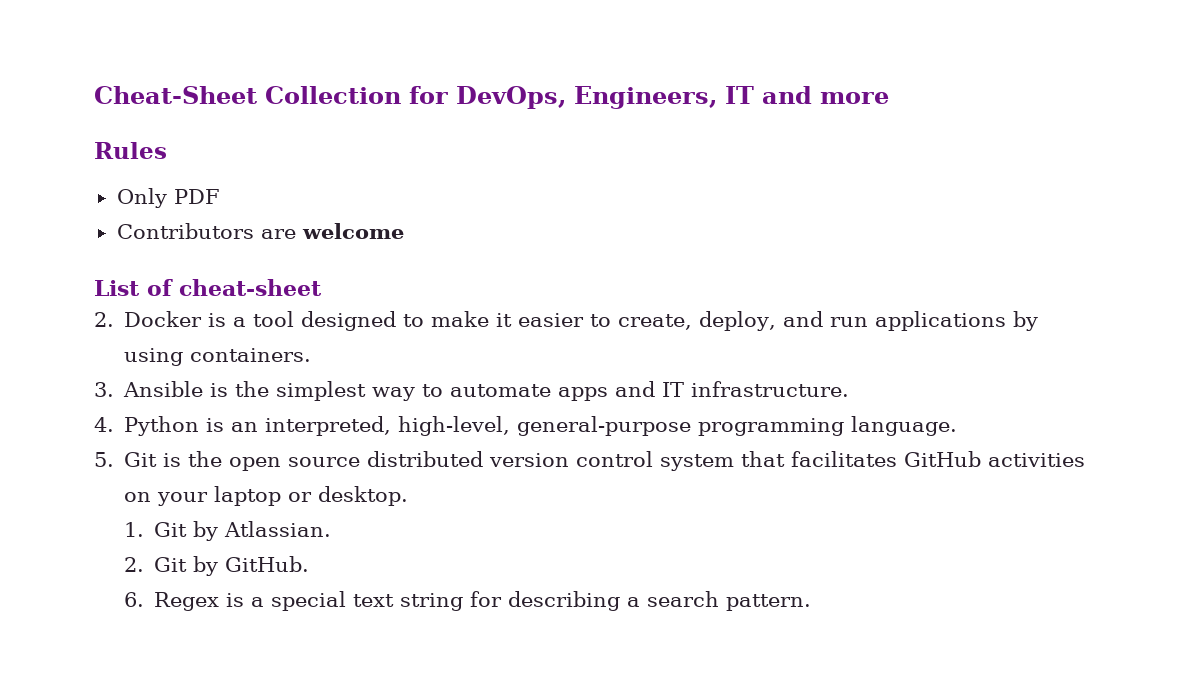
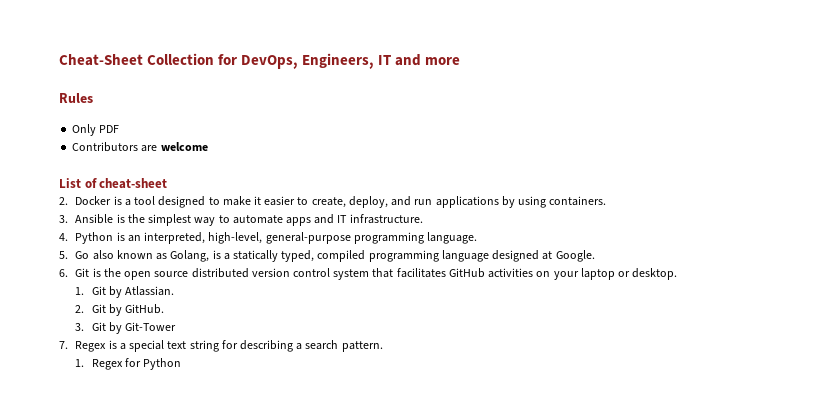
(114, 459) none -> [75,250,595,262] [59,269,68,277] Go also known as Golang, is a statically typed, compiled programming language designed at Google. // 6.
[124,592,145,607] 6. -> [75,322,177,334] [59,341,68,349] 3. Git by Git-Tower // 7.
(812, 602) none -> [75,358,182,370] // 1. Regex for Python

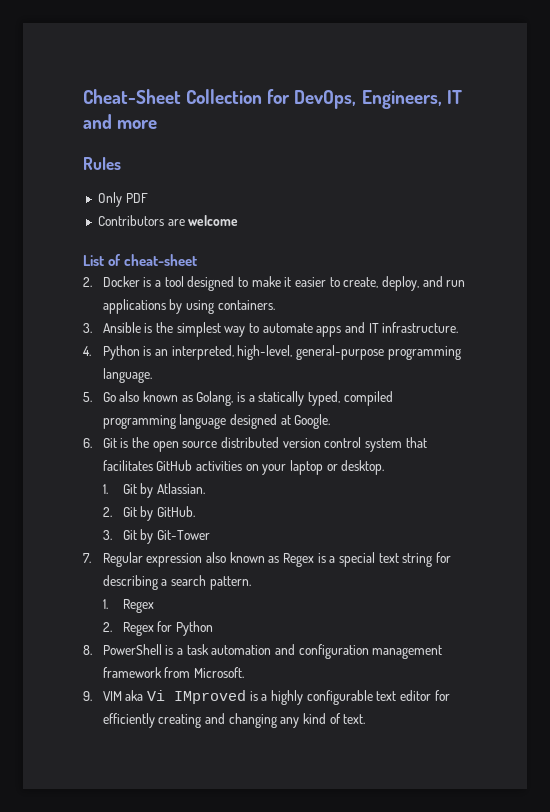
(68, 345) none -> [102,552,280,567] Regular expression also known as
(123, 364) none -> [102,622,154,636] // 2. Regex
(182, 364) none -> [83,644,443,659] [102,667,245,678] [83,690,450,705] [102,713,366,728] // 8. PowerShell is a task automation and configuration management framework from Microsoft. // 9. VIM aka Vi IMproved is a highly configurable text editor for efficiently creating and changing any kind of text.

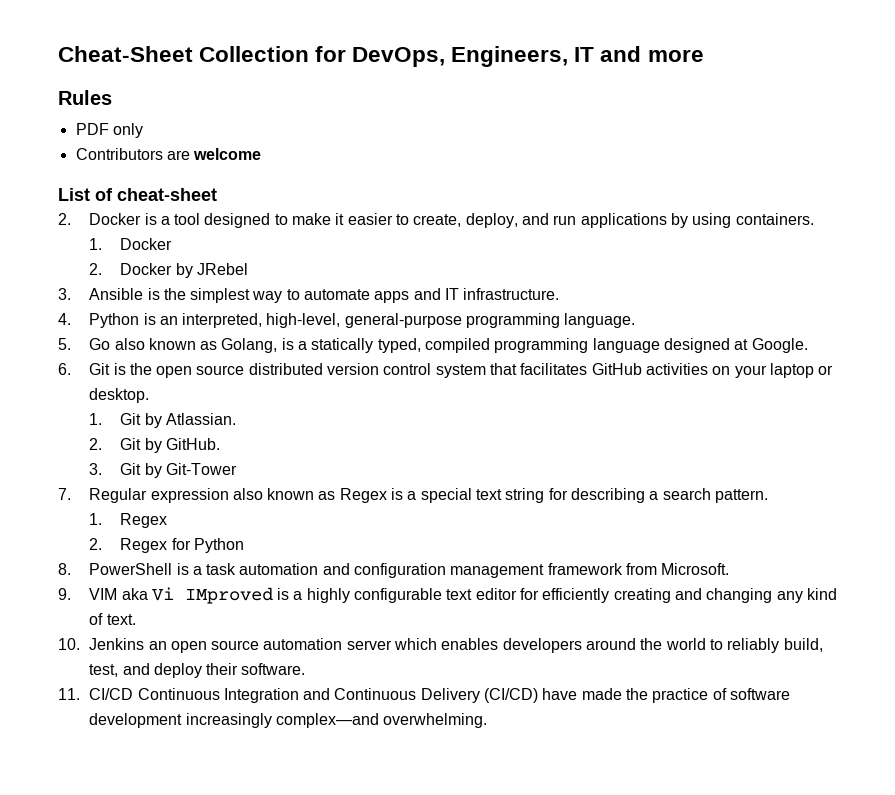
[97,192,122,207] Only -> (112, 97) none
(148, 198) none -> [112,123,143,138] only
(275, 305) none -> [89,238,173,250] [89,263,248,278] // 1. Docker // 2. Docker by JRebel
(366, 719) none -> [58,638,823,653] [89,663,306,678] [58,688,791,703] [89,713,488,728] // 10. Jenkins an open source automation server which enables developers around the world to reliably build, test, and deploy their software. // 11. CI/CD Continuous Integration and Continuous Delivery (CI/CD) have made the practice of software development increasingly complex—and overwhelming.

